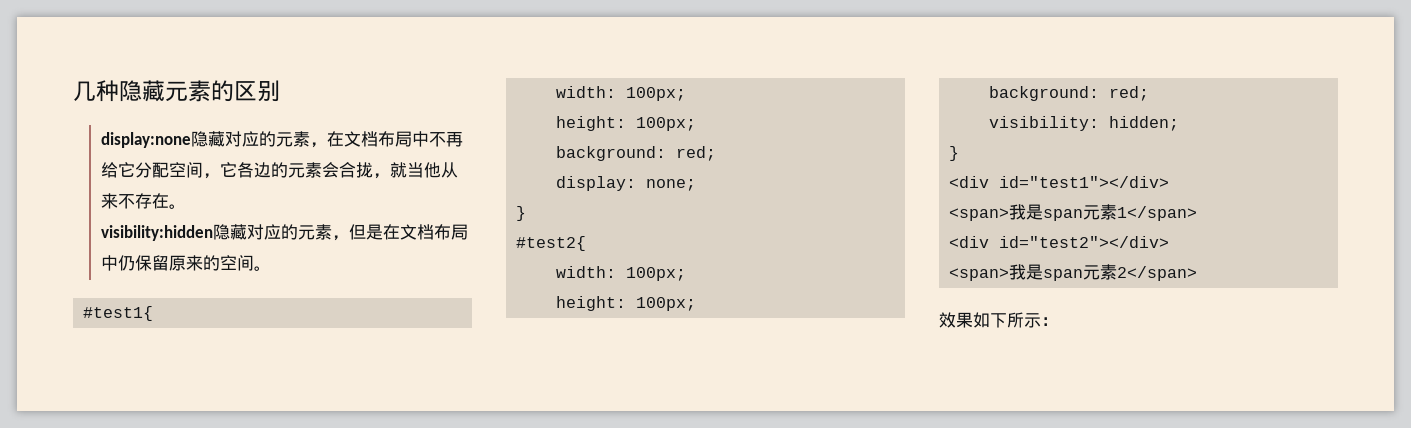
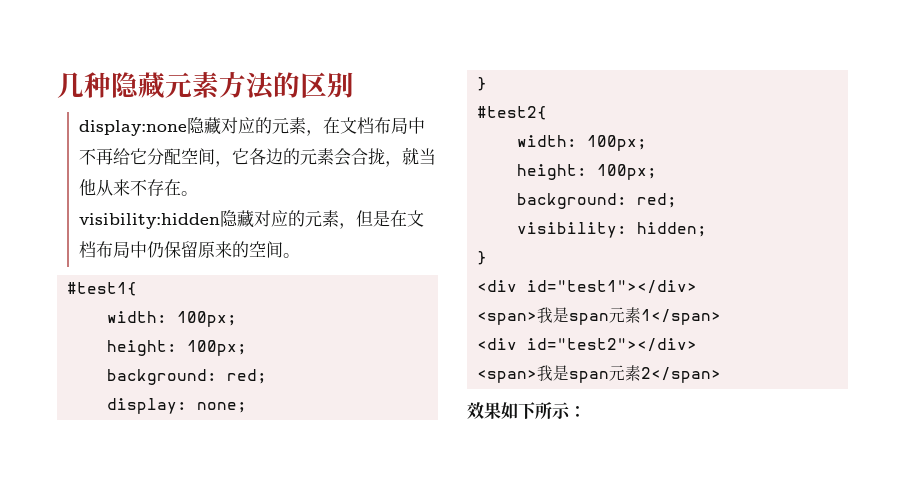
(211, 91) none -> [219,71,275,100] 方法

